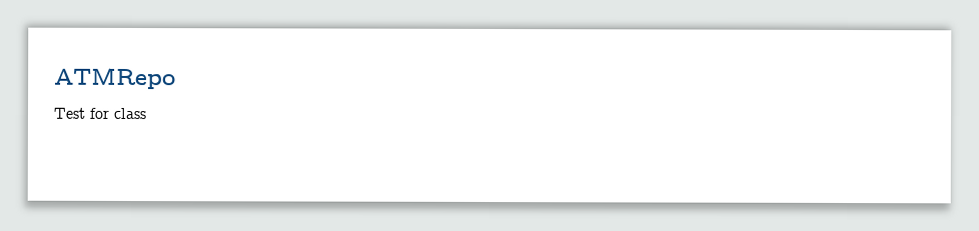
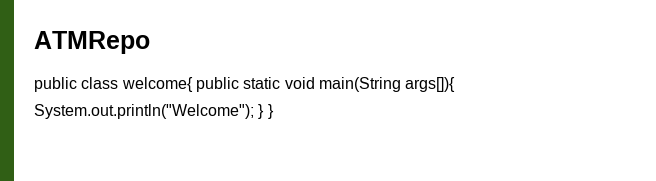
[53,107,147,120] Test for class -> [34,77,456,92] [34,104,274,119] public class welcome{ public static void main(String args[]){ System.out.println("Welcome"); } }

